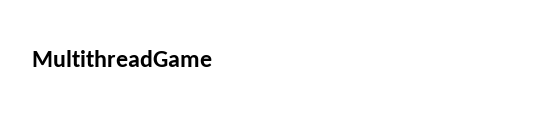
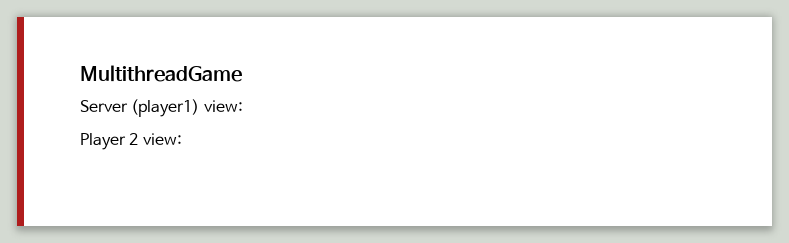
(212, 58) none -> [80,99,243,117] [80,133,182,150] // Server (player1) view: // Player 2 view:

